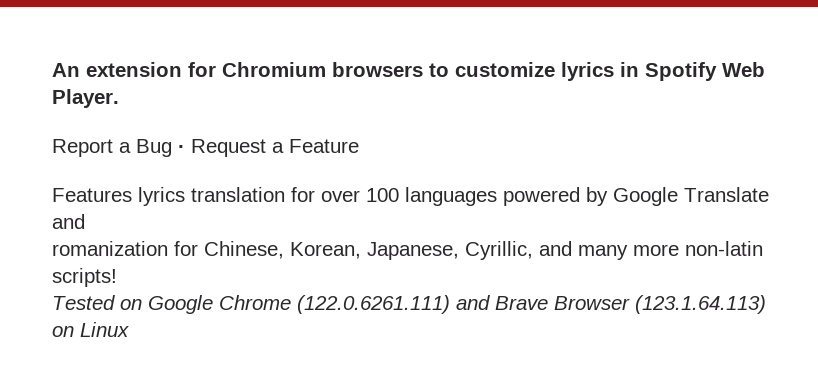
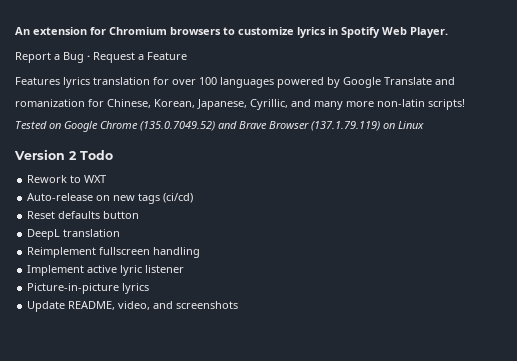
[297,295,450,314] (122.0.6261.111) -> [140,121,215,131] (135.0.7049.52)
[635,295,766,314] (123.1.64.113) -> [311,121,380,131] (137.1.79.119)
(129, 329) none -> [14,149,113,160] [27,175,107,183] [27,193,194,204] [27,211,140,219] [27,229,121,240] [27,247,201,258] [27,265,185,276] [27,283,150,294] [27,301,239,312] // Version 2 Todo // Rework to WXT // Auto-release on new tags (ci/cd) // Reset defaults button // DeepL translation // Reimplement fullscreen handling // Implement active lyric listener // Picture-in-picture lyrics // Update README, video, and screenshots

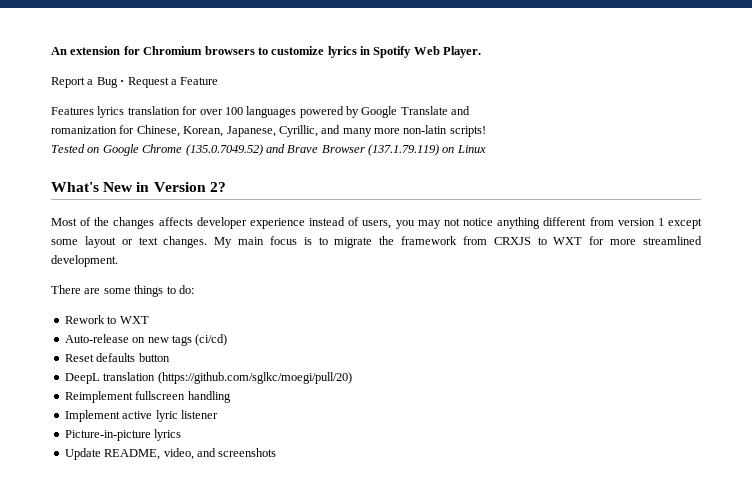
[14,149,113,160] Version 2 Todo -> [51,182,226,192] [51,217,702,229] [51,236,703,248] [51,255,118,267] [51,285,194,297] What's New in Version 2? // Most of the changes affects developer experience instead of users, you may not notice anything different from version 1 except some layout or text changes. My main focus is to migrate the framework from CRXJS to WXT for more streamlined development. // There are some things to do:
(121, 233) none -> [157,372,352,384] (https://github.com/sglkc/moegi/pull/20)

